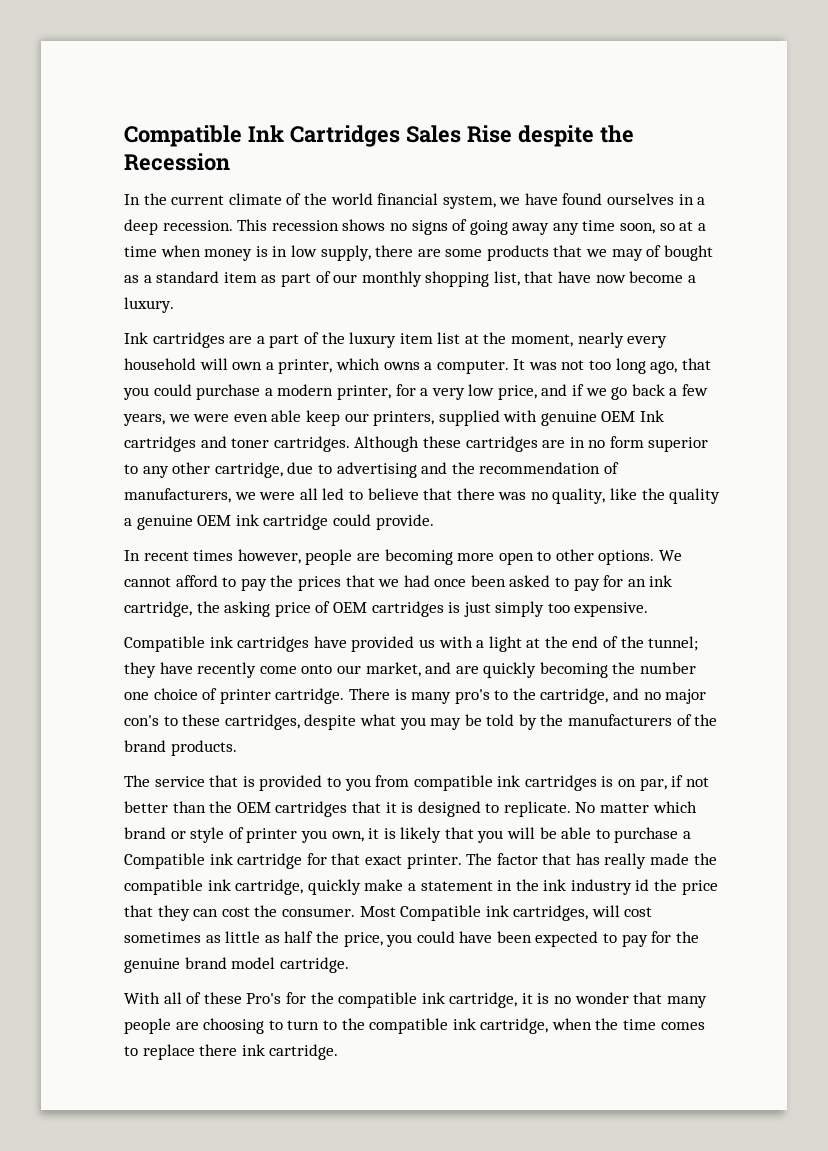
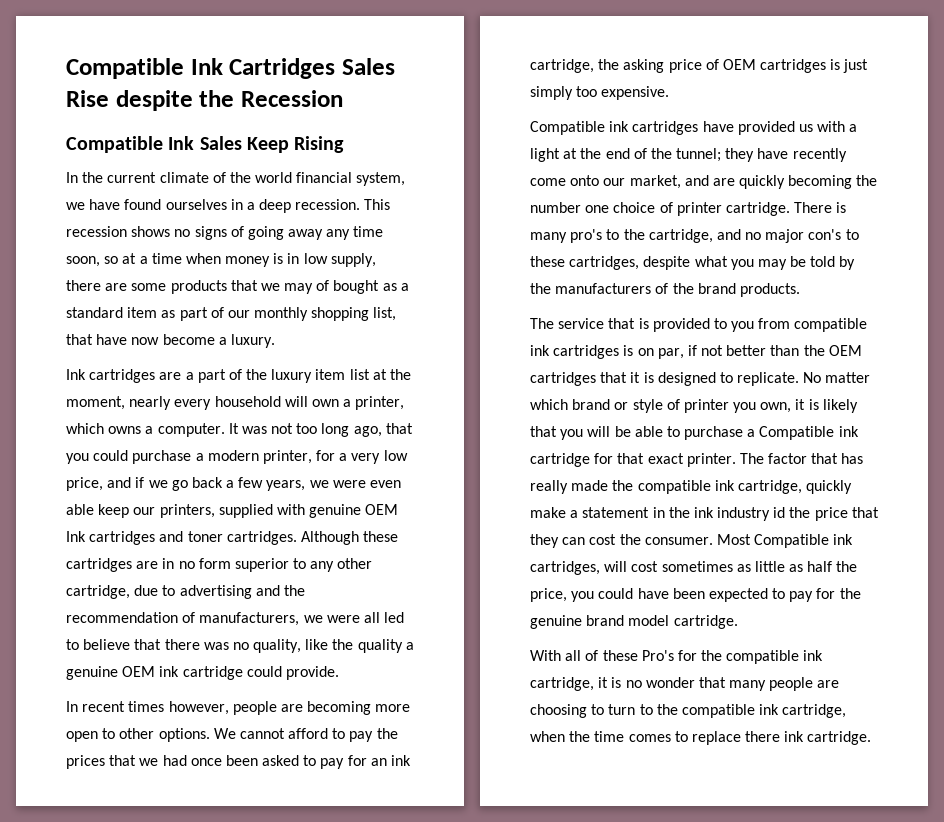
(230, 162) none -> [66,136,345,153] // Compatible Ink Sales Keep Rising

